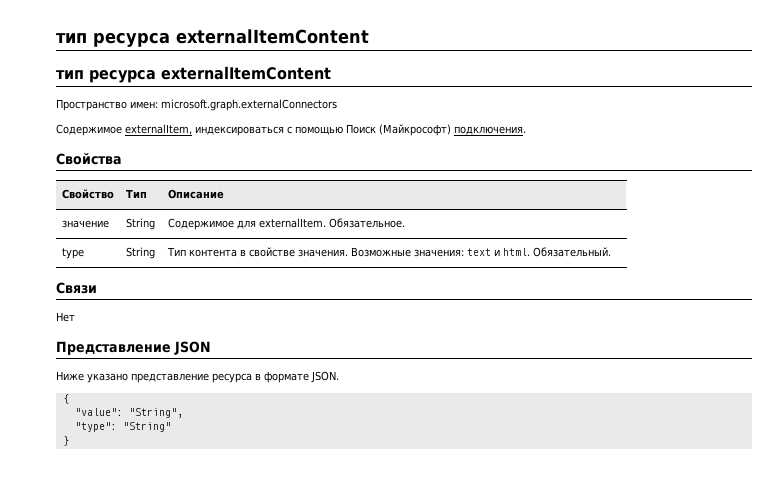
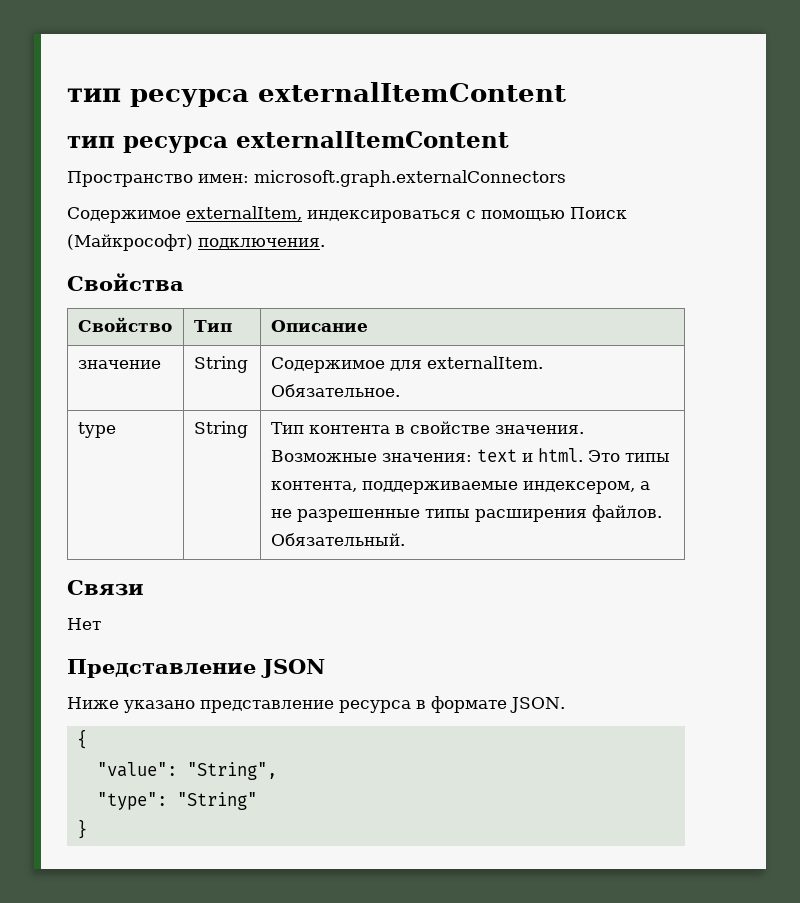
(530, 252) none -> [587,450,670,462] [270,481,650,494] [270,505,662,522] Это типы контента, поддерживаемые индексером, а не разрешенные типы расширения файлов.

